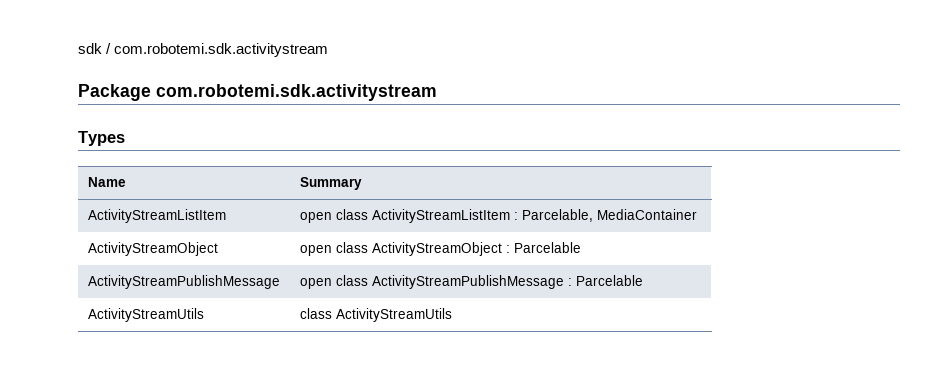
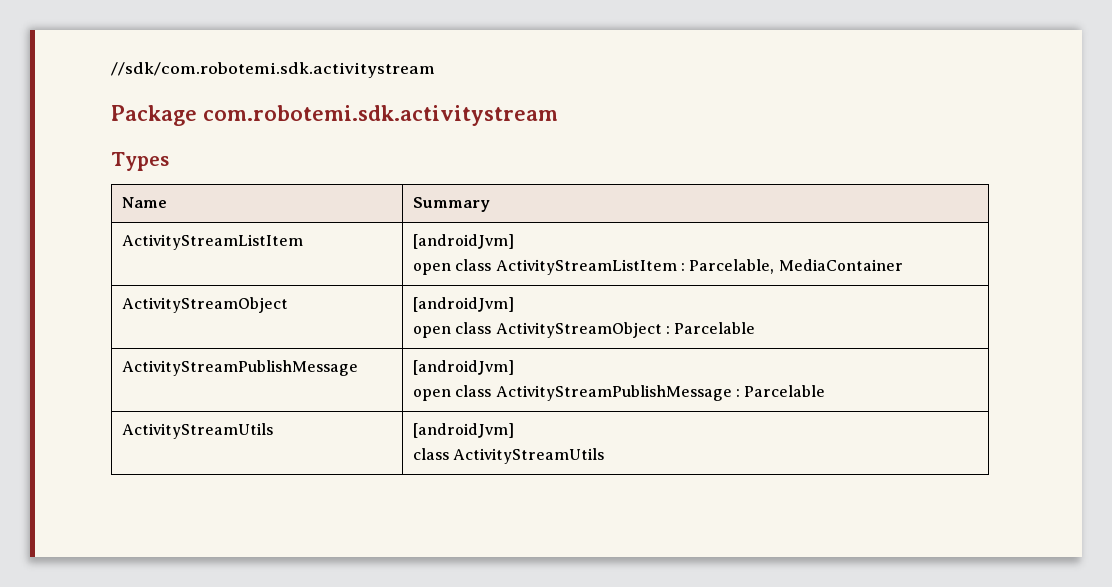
[78,43,329,57] sdk / com.robotemi.sdk.activitystream -> [111,62,435,78] //sdk/com.robotemi.sdk.activitystream
(226, 216) none -> [412,234,514,249] [androidJvm] //
(218, 249) none -> [412,297,514,312] [androidJvm] //
(280, 282) none -> [412,360,514,375] [androidJvm] //
(204, 315) none -> [412,423,514,438] [androidJvm] //

